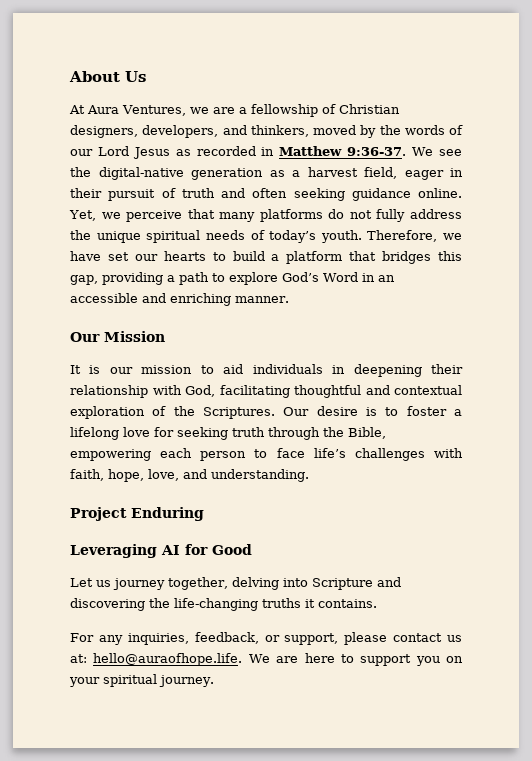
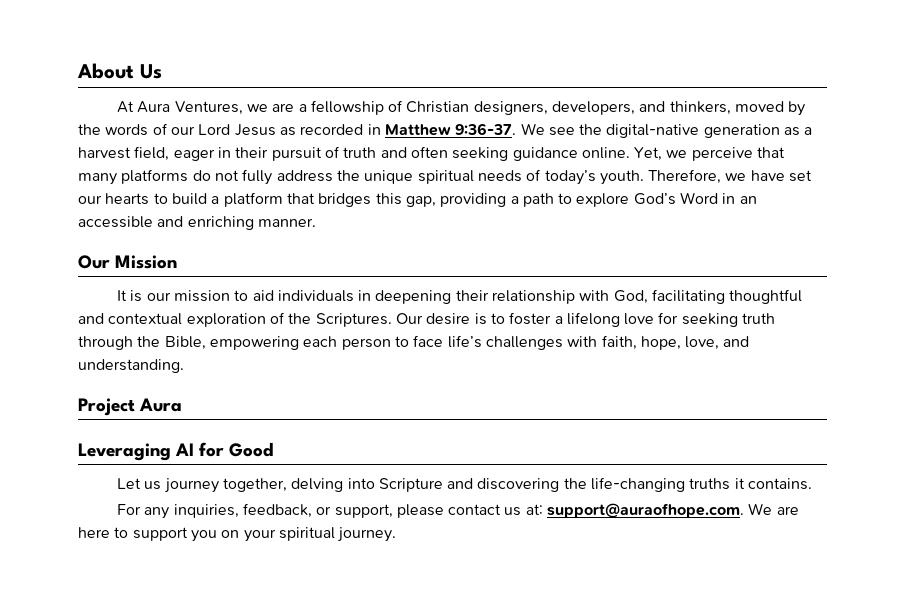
[131,507,204,521] Enduring -> [139,398,183,412] Aura
[93,653,243,666] hello@auraofhope.life. -> [547,503,745,518] support@auraofhope.com.

